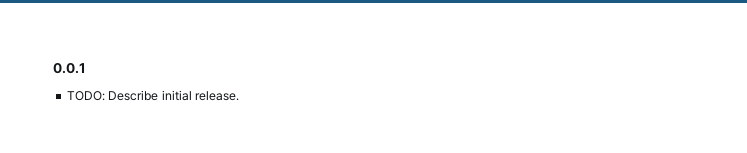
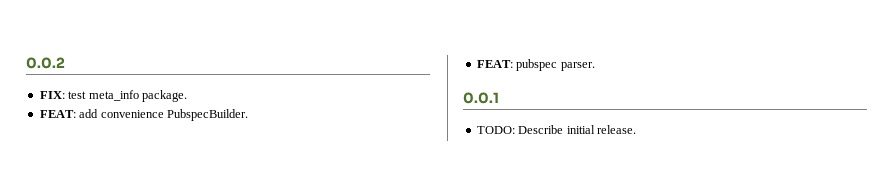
(53, 68) none -> [26,57,65,69] [39,90,187,102] [39,109,248,121] [476,59,595,71] 0.0.2 // FIX: test meta_info package. // FEAT: add convenience PubspecBuilder. // FEAT: pubspec parser. //

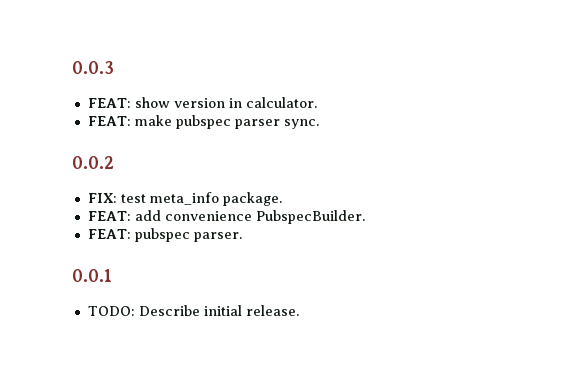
(26, 63) none -> [72,61,114,74] [87,97,317,108] [87,115,319,129] 0.0.3 // FEAT: show version in calculator. // FEAT: make pubspec parser sync. //

